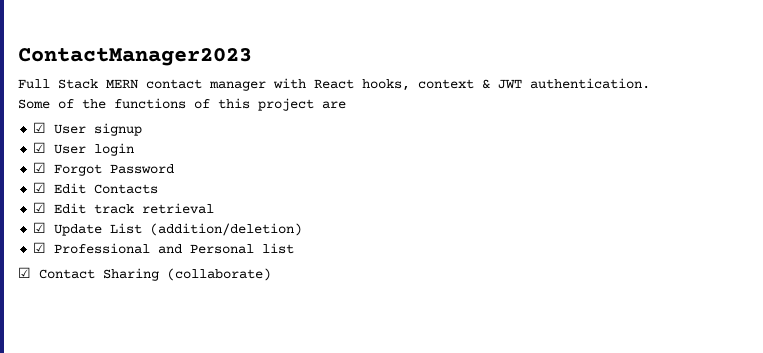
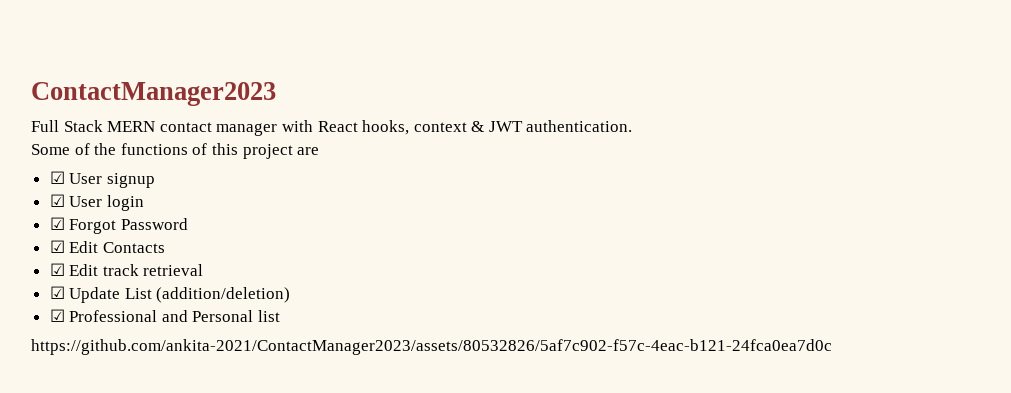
[18,267,271,281] ☑ Contact Sharing (collaborate) -> [31,339,832,355] https://github.com/ankita-2021/ContactManager2023/assets/80532826/5af7c902-f57c-4eac-b121-24fca0ea7d0c

